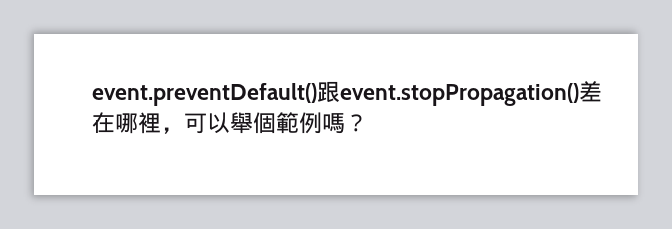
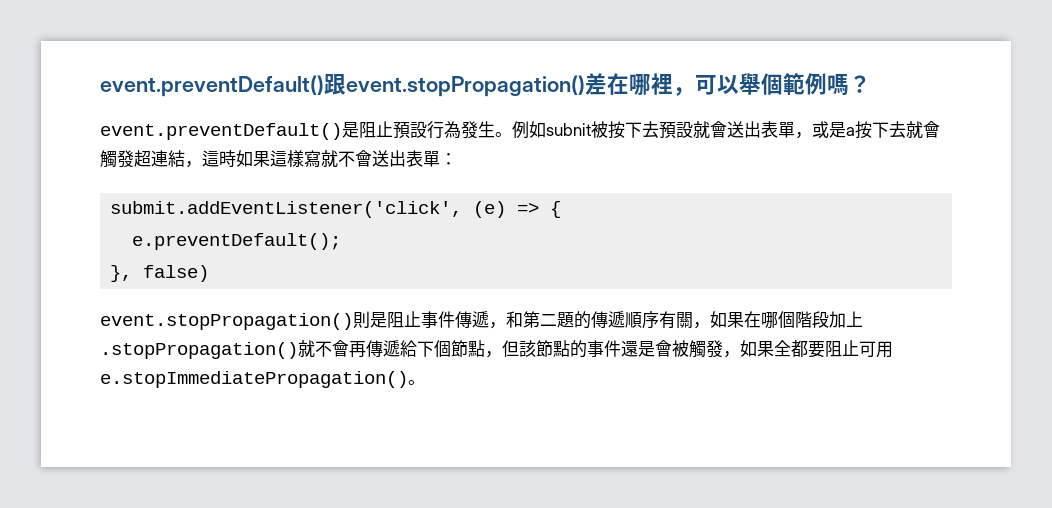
(368, 123) none -> [100,121,940,140] [100,150,457,168] [110,201,562,218] [132,233,342,250] [110,265,210,282] [100,311,863,330] [100,340,893,359] [100,371,425,388] // event.preventDefault()是阻止預設行為發生。例如subnit被按下去預設就會送出表單，或是a按下去就會觸發超連結，這時如果這樣寫就不會送出表單： // submit.addEventListener('click', (e) => { // e.preventDefault(); // }, false) // event.stopPropagation()則是阻止事件傳遞，和第二題的傳遞順序有關，如果在哪個階段加上.stopPropagation()就不會再傳遞給下個節點，但該節點的事件還是會被觸發，如果全都要阻止可用e.stopImmediatePropagation()。

